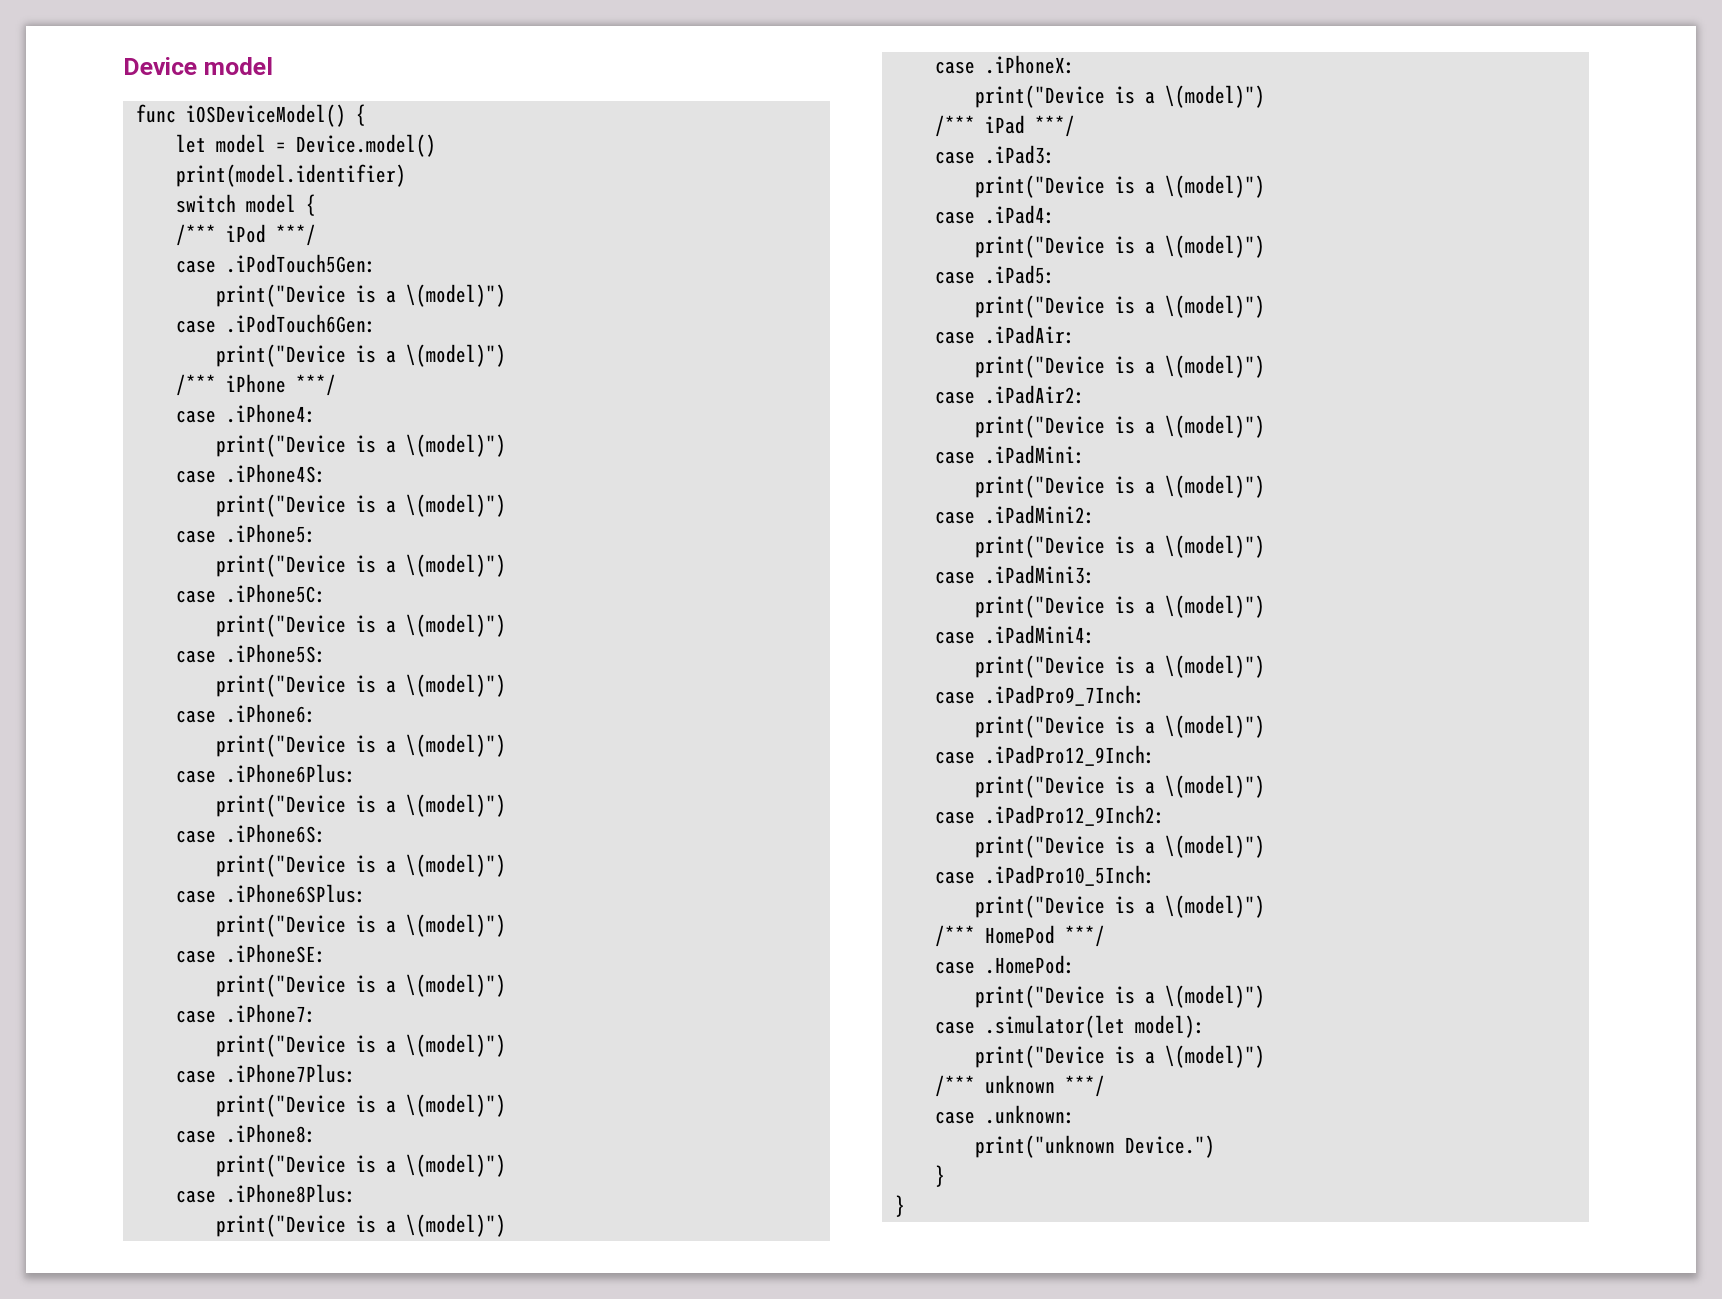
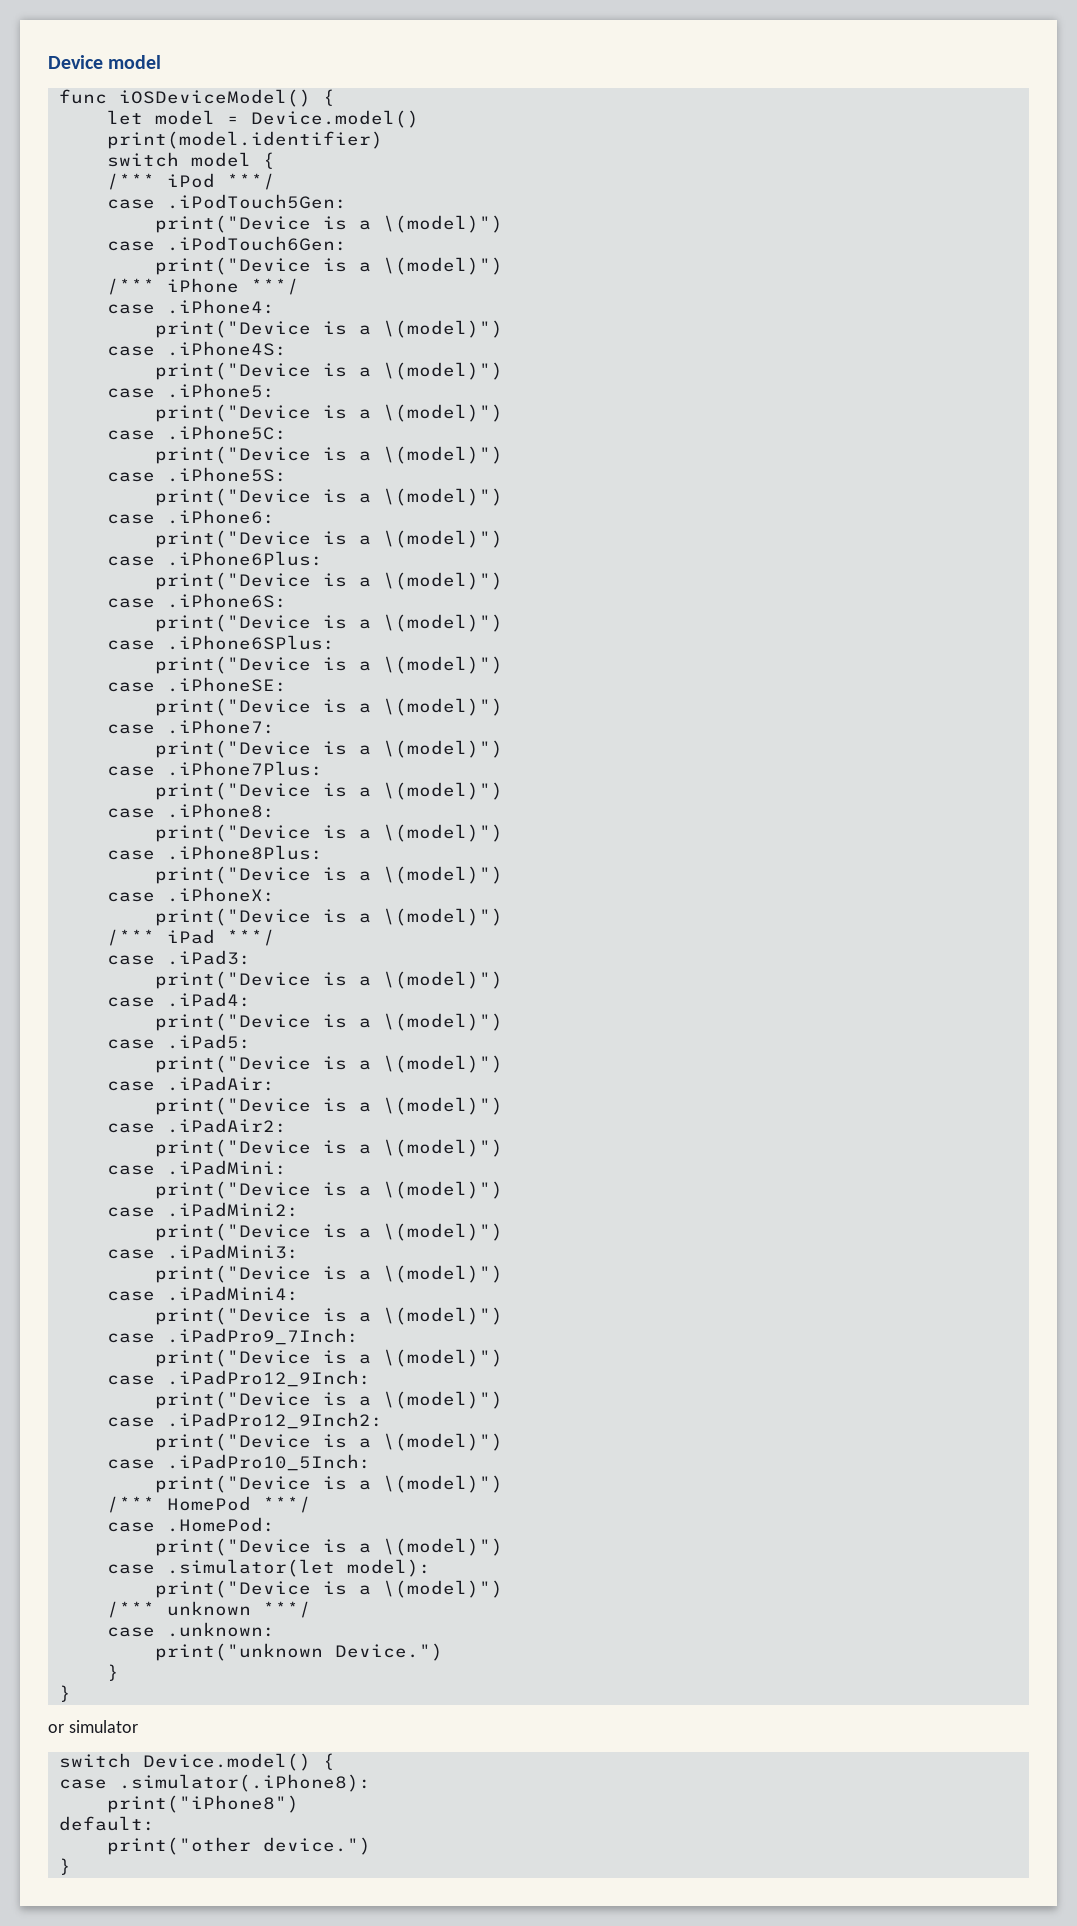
(905, 1206) none -> [48,1720,138,1733] [58,1753,335,1771] [58,1774,371,1792] [106,1795,299,1813] [58,1816,155,1831] [106,1837,371,1855] [58,1858,71,1875] // or simulator // switch Device.model() { // case .simulator(.iPhone8): // print("iPhone8") // default: // print("other device.") // }

